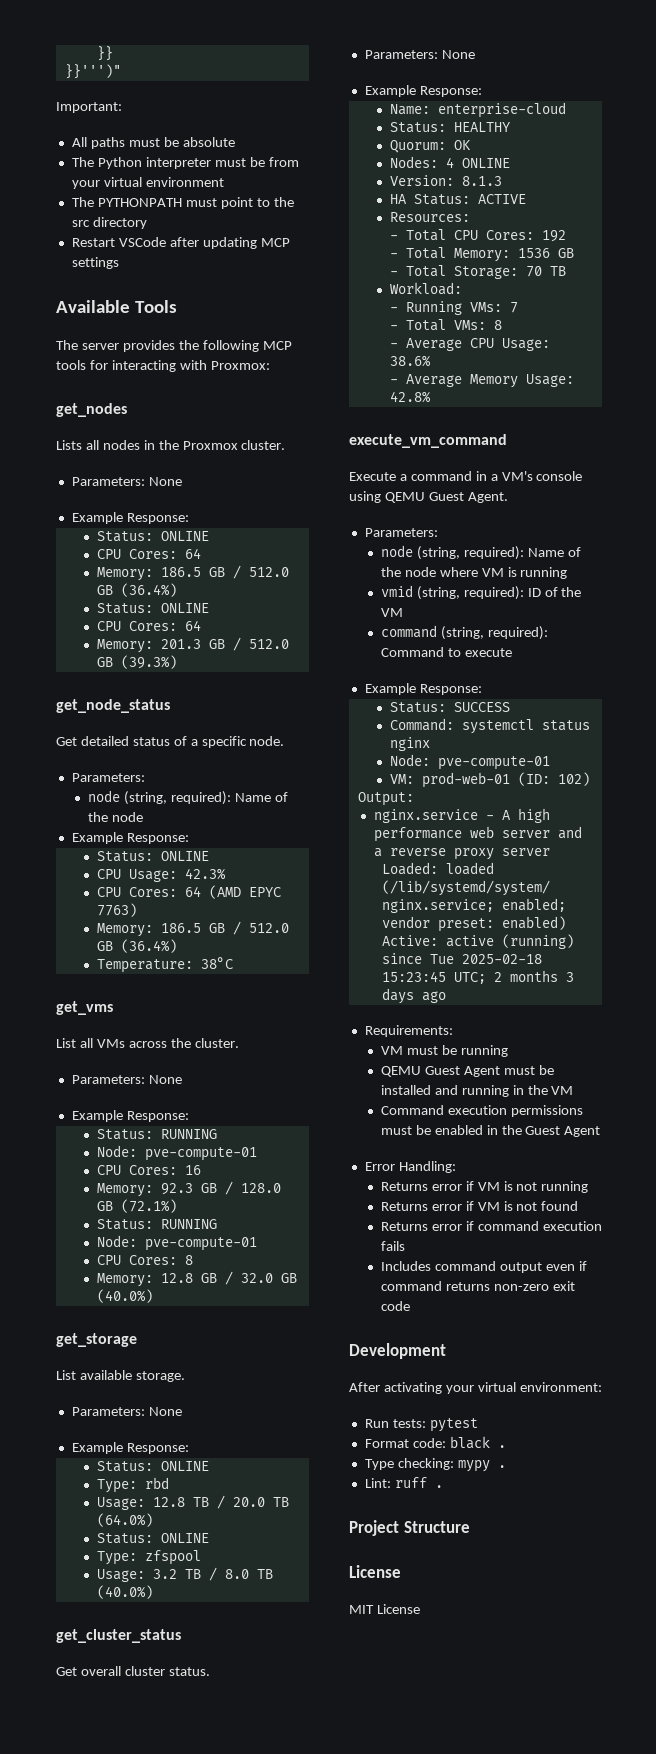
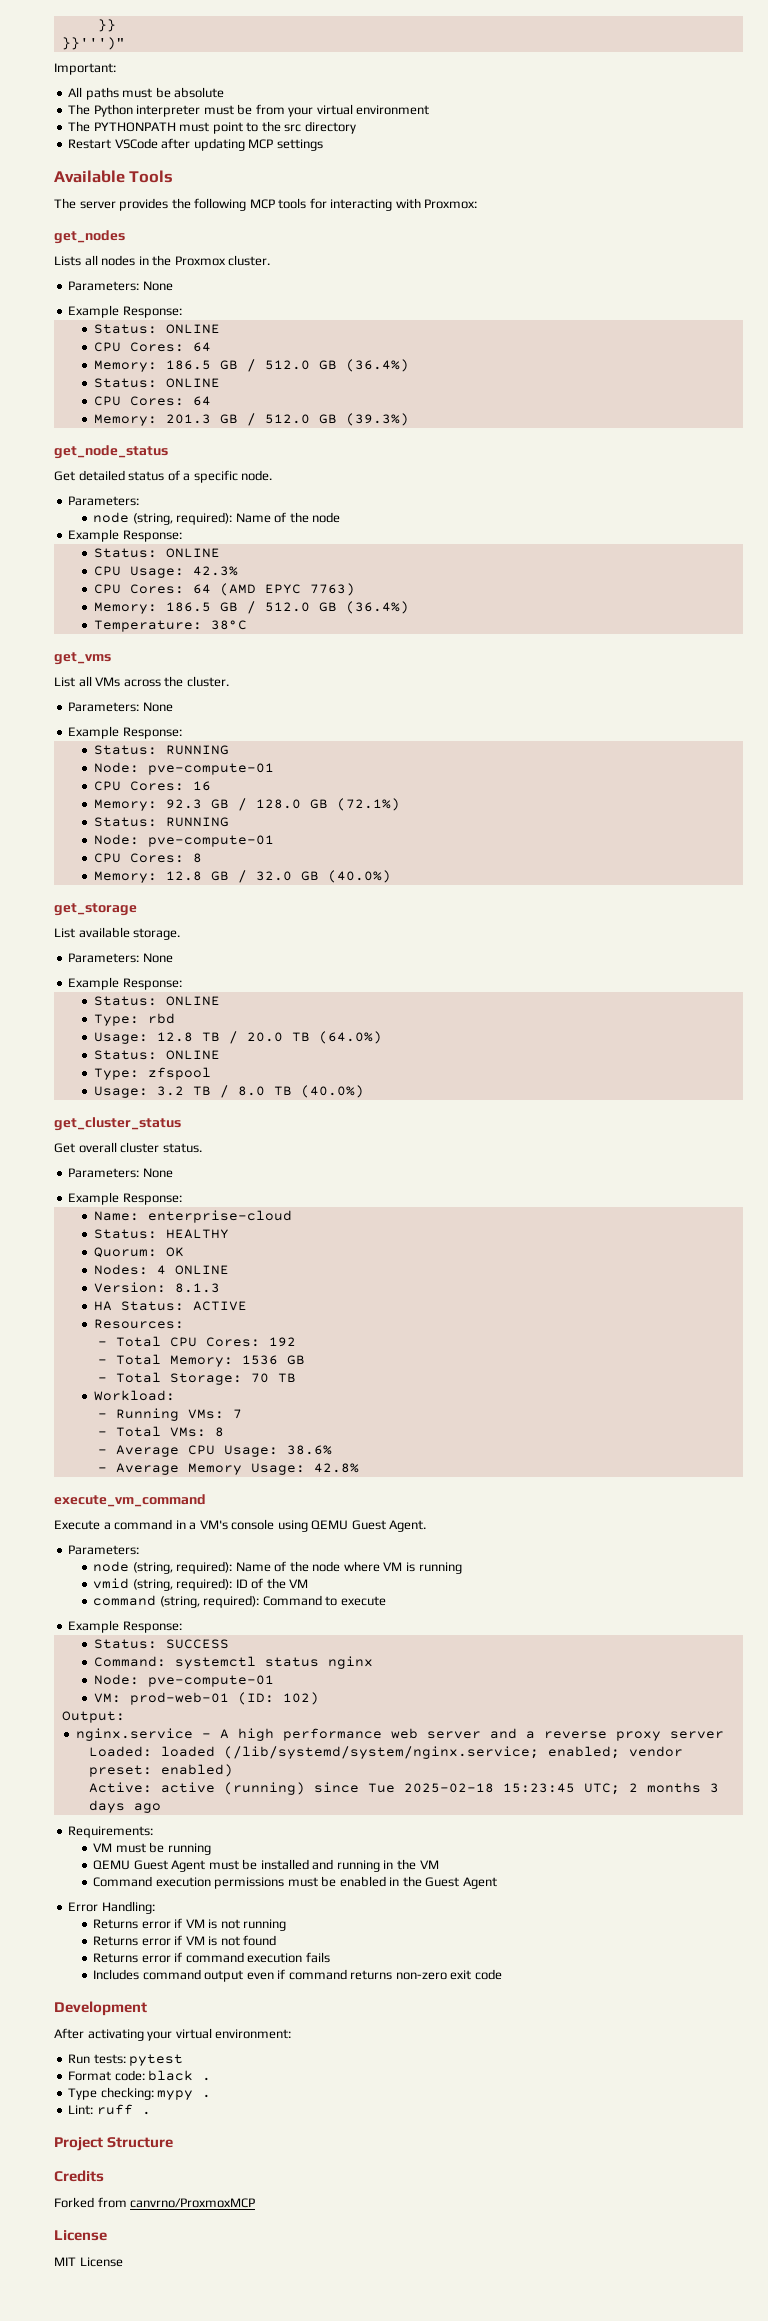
(470, 1527) none -> [54,2170,104,2182] [54,2197,256,2208] // Credits // Forked from canvrno/ProxmoxMCP

